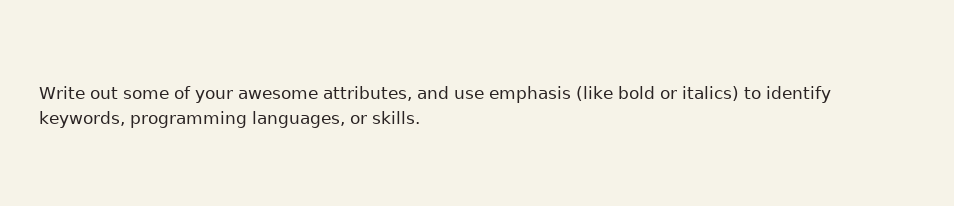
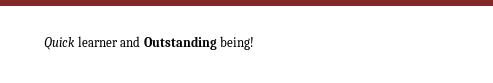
[39,86,831,103] [39,111,420,128] Write out some of your awesome attributes, and use emphasis (like bold or italics) to identify keywords, programming languages, or skills. -> [44,36,255,50] Quick learner and Outstanding being!

